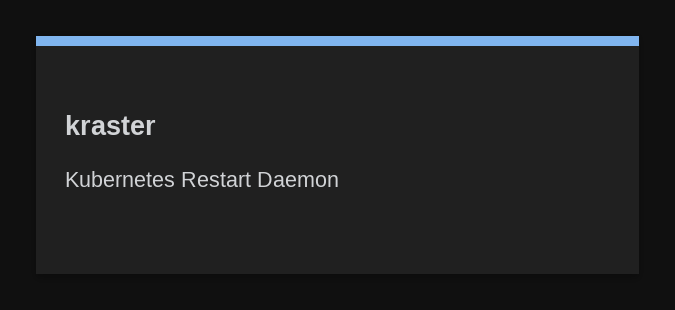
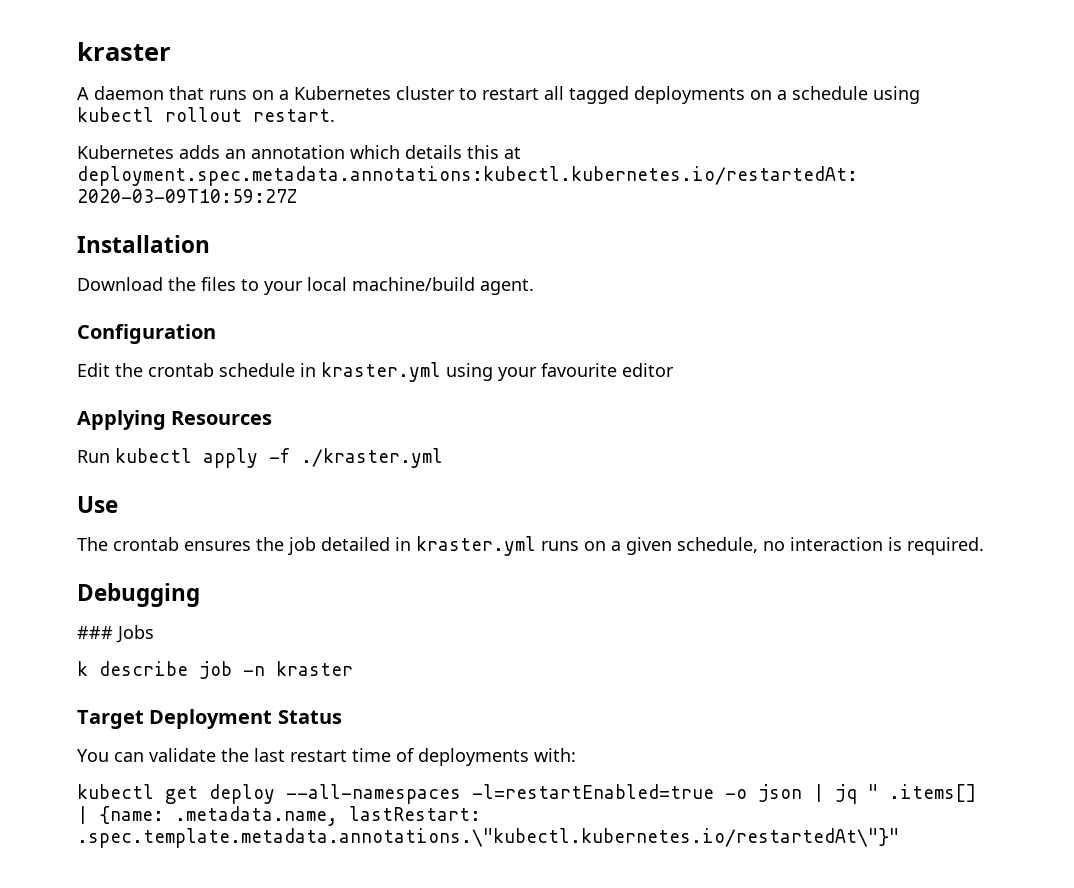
[65,115,156,135] [65,171,339,187] kraster // Kubernetes Restart Daemon -> [77,42,171,61] [77,86,920,104] [77,107,335,122] [77,145,521,159] [77,166,858,186] [77,189,297,203] [77,235,210,253] [77,277,534,295] [77,324,216,344] [77,362,674,382] [77,410,273,430] [77,448,443,468] [77,496,118,513] [77,536,984,556] [77,583,200,607] [77,625,154,643] [77,661,353,679] [77,709,342,729] [77,748,576,766] [77,784,976,804] [77,806,481,826] [77,828,899,848] kraster // A daemon that runs on a Kubernetes cluster to restart all tagged deployments on a schedule using kubectl rollout restart. // Kubernetes adds an annotation which details this at deployment.spec.metadata.annotations:kubectl.kubernetes.io/restartedAt: 2020-03-09T10:59:27Z // Installation // Download the files to your local machine/build agent. // Configuration // Edit the crontab schedule in kraster.yml using your favourite editor // Applying Resources // Run kubectl apply -f ./kraster.yml // Use // The crontab ensures the job detailed in kraster.yml runs on a given schedule, no interaction is required. // Debugging // ### Jobs // k describe job -n kraster // Target Deployment Status // You can validate the last restart time of deployments with: // kubectl get deploy --all-namespaces -l=restartEnabled=true -o json | jq " .items[] | {name: .metadata.name, lastRestart: .spec.template.metadata.annotations.\"kubectl.kubernetes.io/restartedAt\"}"

